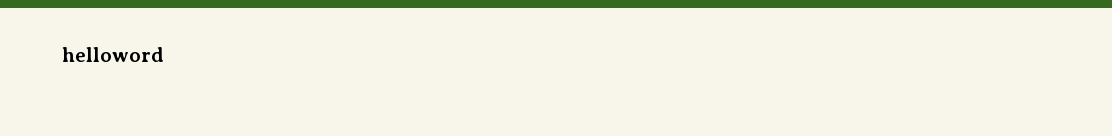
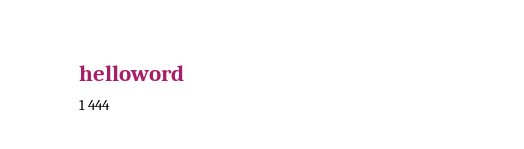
(164, 54) none -> [79,100,110,110] // 1 444

